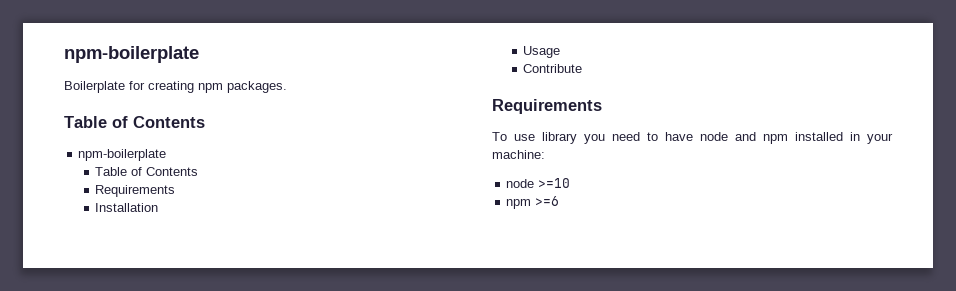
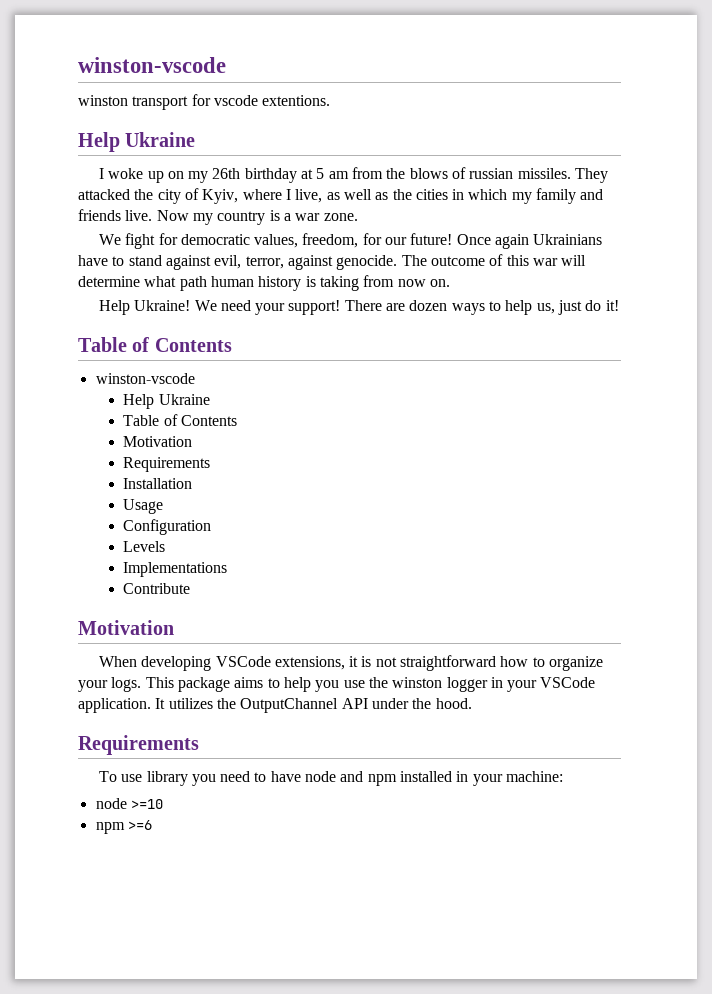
[64,46,199,63] [64,81,287,93] [64,116,205,128] [78,149,167,161] [95,167,199,176] npm-boilerplate // Boilerplate for creating npm packages. // Table of Contents // npm-boilerplate // Table of Contents -> [78,57,226,73] [78,94,331,110] [78,132,196,152] [98,167,608,183] [78,188,604,204] [78,209,358,225] [98,233,603,249] [78,254,587,270] [78,275,450,291] [98,300,619,315] [78,337,232,352] [95,373,195,384] [123,394,210,409] [123,414,237,426] [123,436,193,447] winston-vscode // winston transport for vscode extentions. // Help Ukraine // I woke up on my 26th birthday at 5 am from the blows of russian missiles. They attacked the city of Kyiv, where I live, as well as the cities in which my family and friends live. Now my country is a war zone. // We fight for democratic values, freedom, for our future! Once again Ukrainians have to stand against evil, terror, against genocide. The outcome of this war will determine what path human history is taking from now on. // Help Ukraine! We need your support! There are dozen ways to help us, just do it! // Table of Contents // winston-vscode // Help Ukraine // Table of Contents // Motivation
[523,64,583,73] Contribute -> [123,519,212,535] [123,541,166,552] [123,562,228,577] [123,583,191,594] [78,620,174,635] [98,655,604,671] [78,677,596,692] [78,698,472,713] Configuration // Levels // Implementations // Contribute // Motivation // When developing VSCode extensions, it is not straightforward how to organize your logs. This package aims to help you use the winston logger in your VSCode application. It utilizes the OutputChannel API under the hood.

